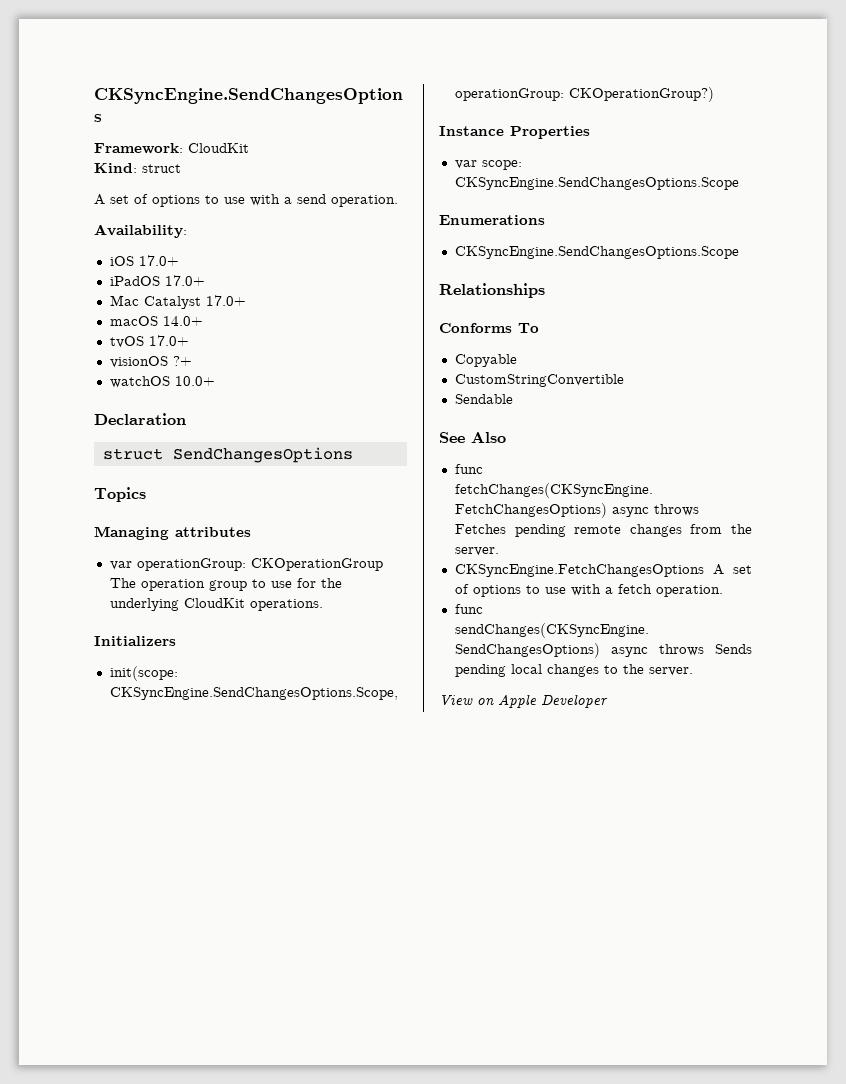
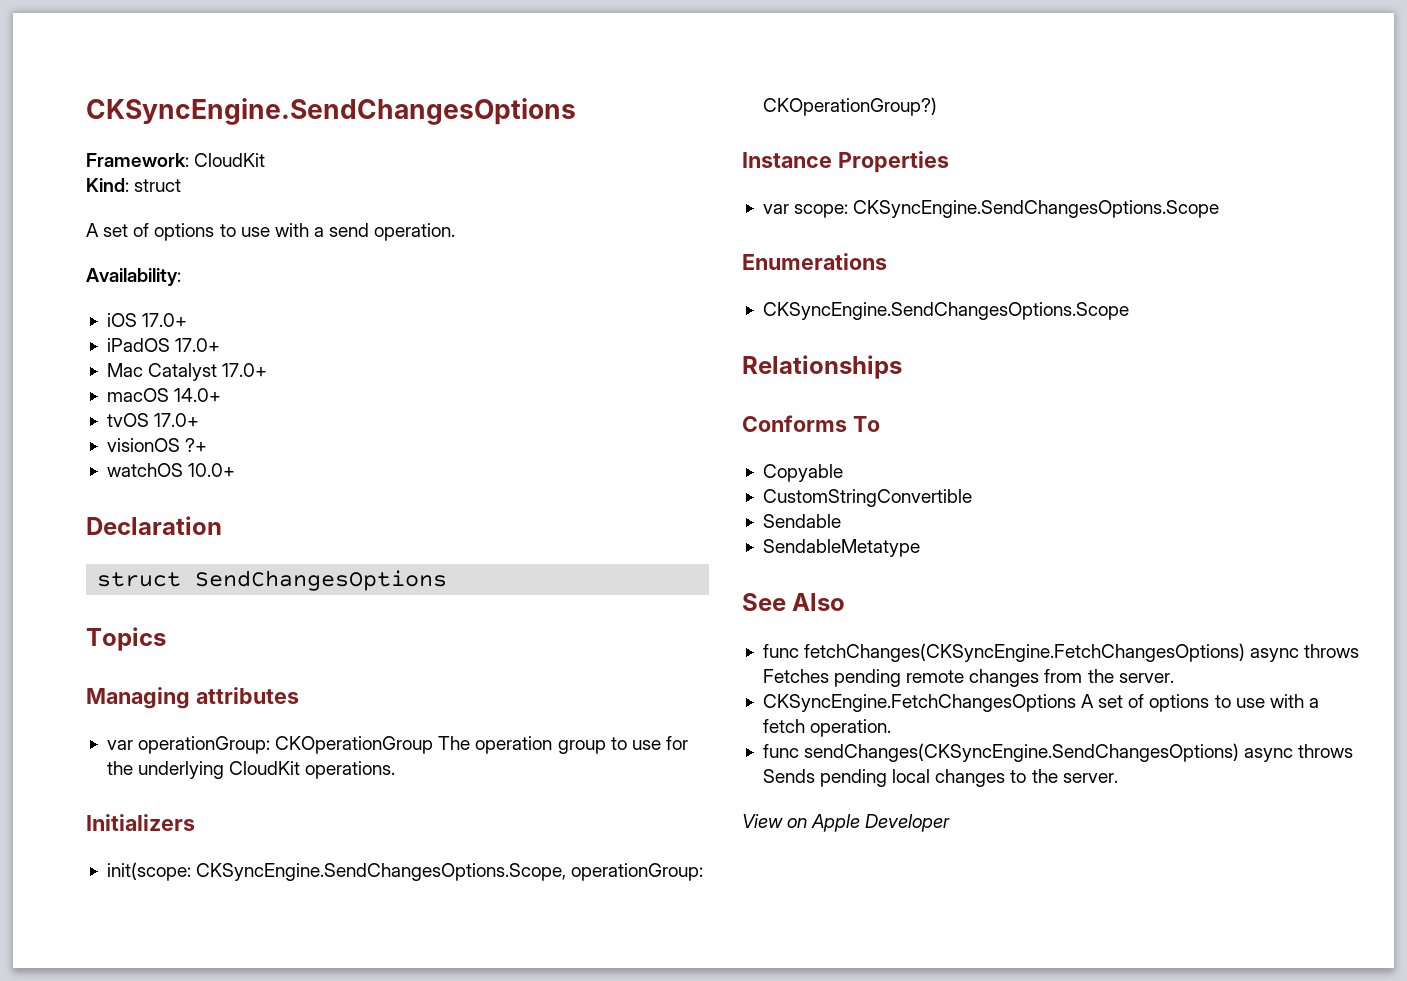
(513, 399) none -> [762,539,920,557] // SendableMetatype

